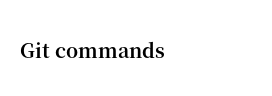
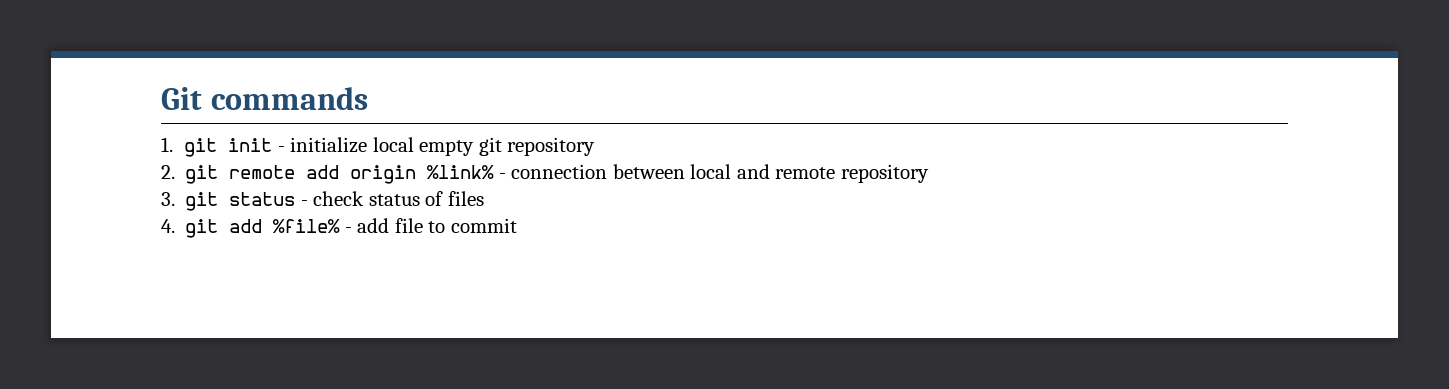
(166, 49) none -> [161,137,596,157] [161,164,929,184] [161,191,484,211] [161,218,517,238] // 1. git init - initialize local empty git repository // 2. git remote add origin %link% - connection between local and remote repository // 3. git status - check status of files // 4. git add %file% - add file to commit

